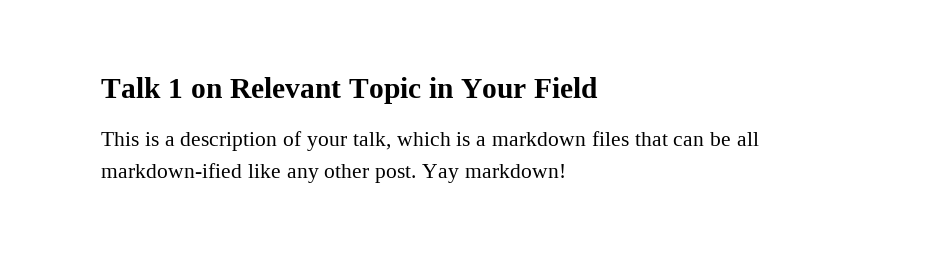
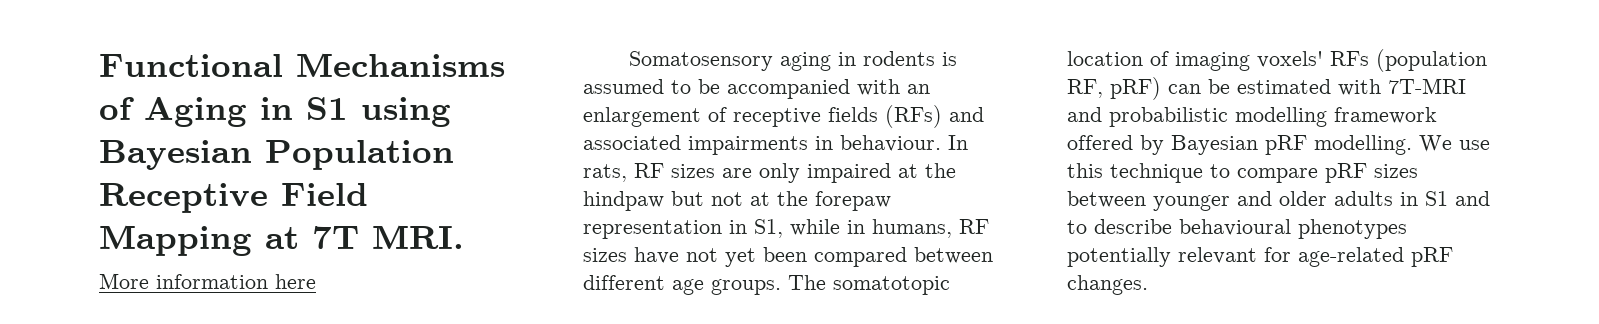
[101,77,598,104] [101,131,760,151] [101,163,566,183] Talk 1 on Relevant Topic in Your Field // This is a description of your talk, which is a markdown files that can be all markdown-ified like any other post. Yay markdown! -> [99,53,505,77] [99,97,451,127] [99,140,454,170] [99,183,368,213] [99,225,464,256] [99,273,316,289] [629,51,958,71] [583,79,930,99] [583,105,984,128] [583,135,968,155] [583,163,956,183] [583,191,891,211] [583,219,989,239] [583,247,993,267] [583,275,950,295] [1067,49,1487,72] [1067,77,1466,100] [1067,107,1437,127] [1067,135,1490,155] [1067,163,1418,183] [1067,191,1490,211] [1067,219,1407,239] [1067,247,1453,267] [1067,275,1148,295] Functional Mechanisms of Aging in S1 using Bayesian Population Receptive Field Mapping at 7T MRI. // More information here // Somatosensory aging in rodents is assumed to be accompanied with an enlargement of receptive fields (RFs) and associated impairments in behaviour. In rats, RF sizes are only impaired at the hindpaw but not at the forepaw representation in S1, while in humans, RF sizes have not yet been compared between different age groups. The somatotopic location of imaging voxels' RFs (population RF, pRF) can be estimated with 7T-MRI and probabilistic modelling framework offered by Bayesian pRF modelling. We use this technique to compare pRF sizes between younger and older adults in S1 and to describe behavioural phenotypes potentially relevant for age-related pRF changes.

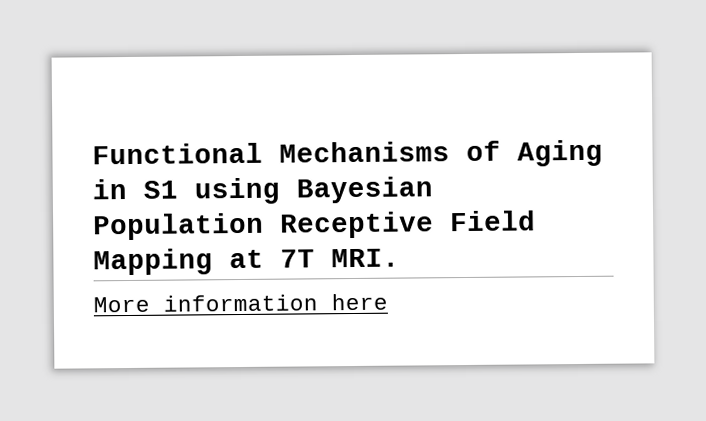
[629,51,958,71] [583,79,930,99] [583,105,984,128] [583,135,968,155] [583,163,956,183] [583,191,891,211] [583,219,989,239] [583,247,993,267] [583,275,950,295] [1067,49,1487,72] [1067,77,1466,100] [1067,107,1437,127] [1067,135,1490,155] [1067,163,1418,183] [1067,191,1490,211] [1067,219,1407,239] [1067,247,1453,267] [1067,275,1148,295] // Somatosensory aging in rodents is assumed to be accompanied with an enlargement of receptive fields (RFs) and associated impairments in behaviour. In rats, RF sizes are only impaired at the hindpaw but not at the forepaw representation in S1, while in humans, RF sizes have not yet been compared between different age groups. The somatotopic location of imaging voxels' RFs (population RF, pRF) can be estimated with 7T-MRI and probabilistic modelling framework offered by Bayesian pRF modelling. We use this technique to compare pRF sizes between younger and older adults in S1 and to describe behavioural phenotypes potentially relevant for age-related pRF changes. -> (388, 302) none

